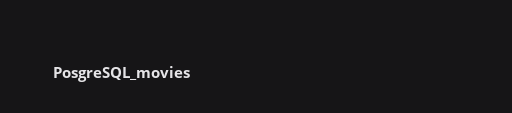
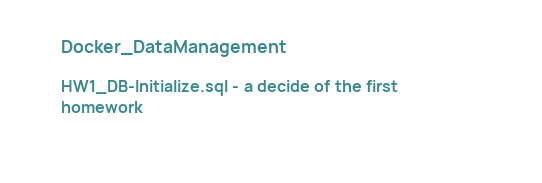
[53,66,190,82] PosgreSQL_movies -> [61,40,287,57] [61,80,398,96] [61,101,143,113] Docker_DataManagement // HW1_DB-Initialize.sql - a decide of the first homework

